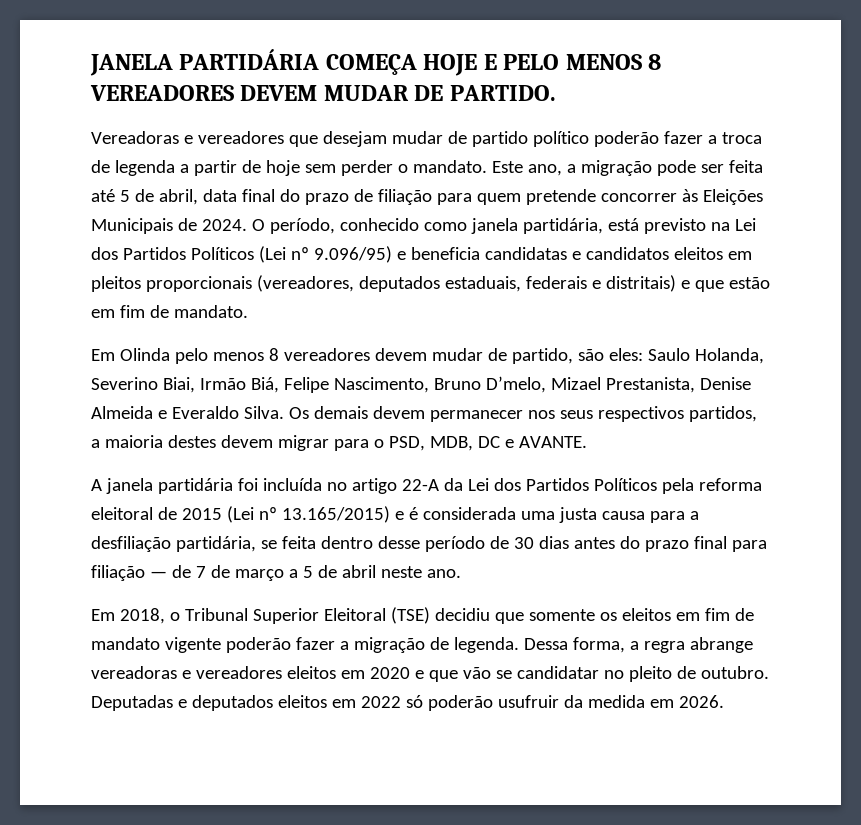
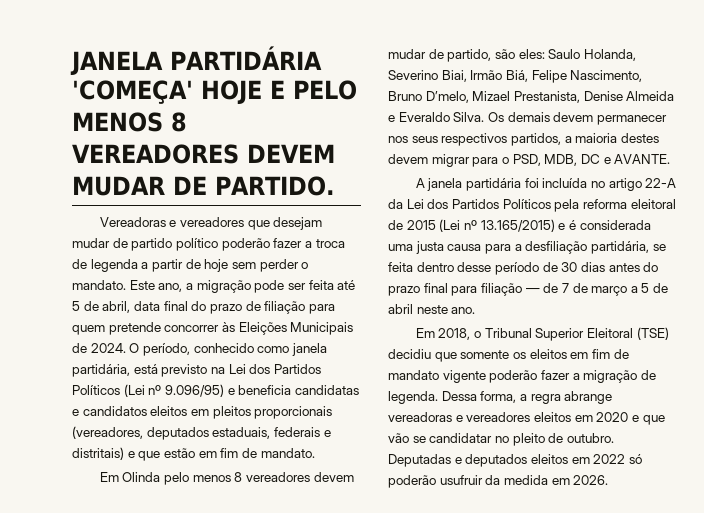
[325,54,417,75] COMEÇA -> [72,80,193,104] 'COMEÇA'

